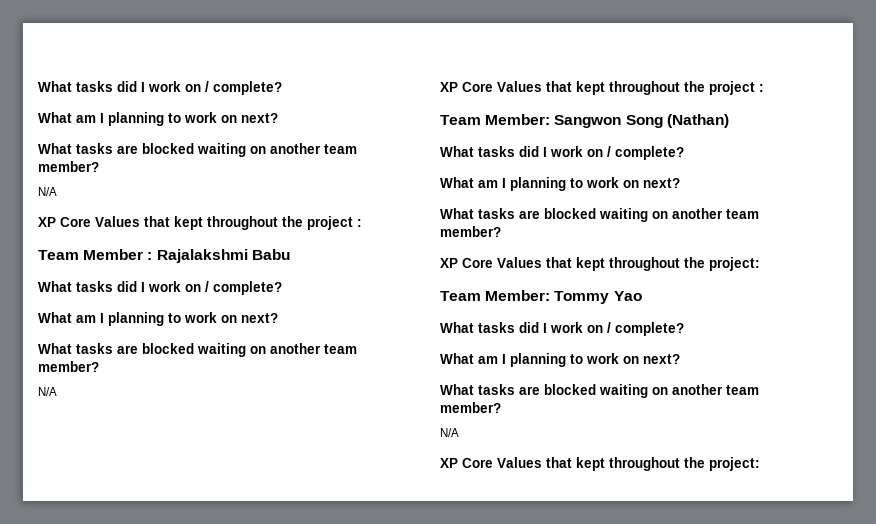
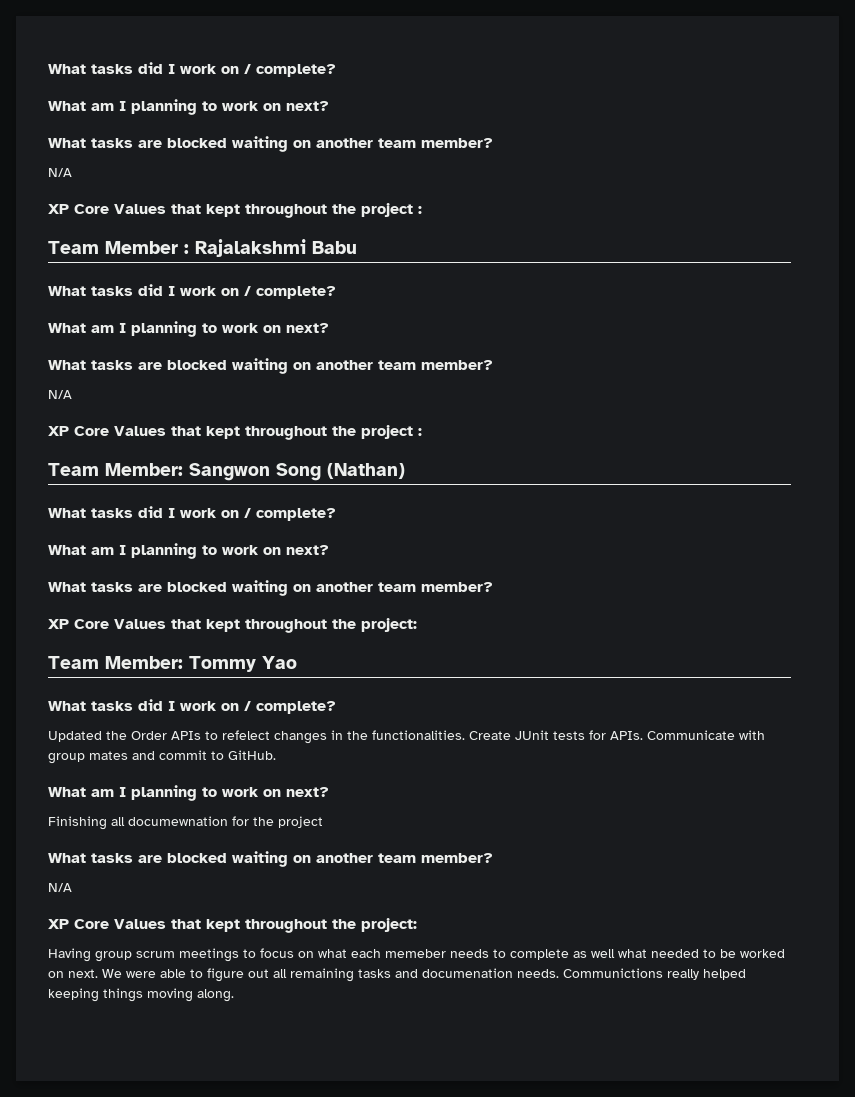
[440,353,680,367] // What am I planning to work on next? -> [48,730,765,744] [48,750,276,764] [48,785,329,801] [48,816,323,830] // Updated the Order APIs to refelect changes in the functionalities. Create JUnit tests for APIs. Communicate with group mates and commit to GitHub. // What am I planning to work on next? // Finishing all documewnation for the project
(760, 464) none -> [48,948,785,962] [48,968,746,982] [48,988,234,1002] // Having group scrum meetings to focus on what each memeber needs to complete as well what needed to be worked on next. We were able to figure out all remaining tasks and documenation needs. Communictions really helped keeping things moving along.

